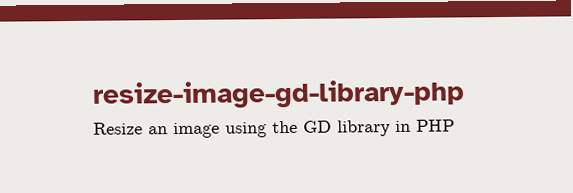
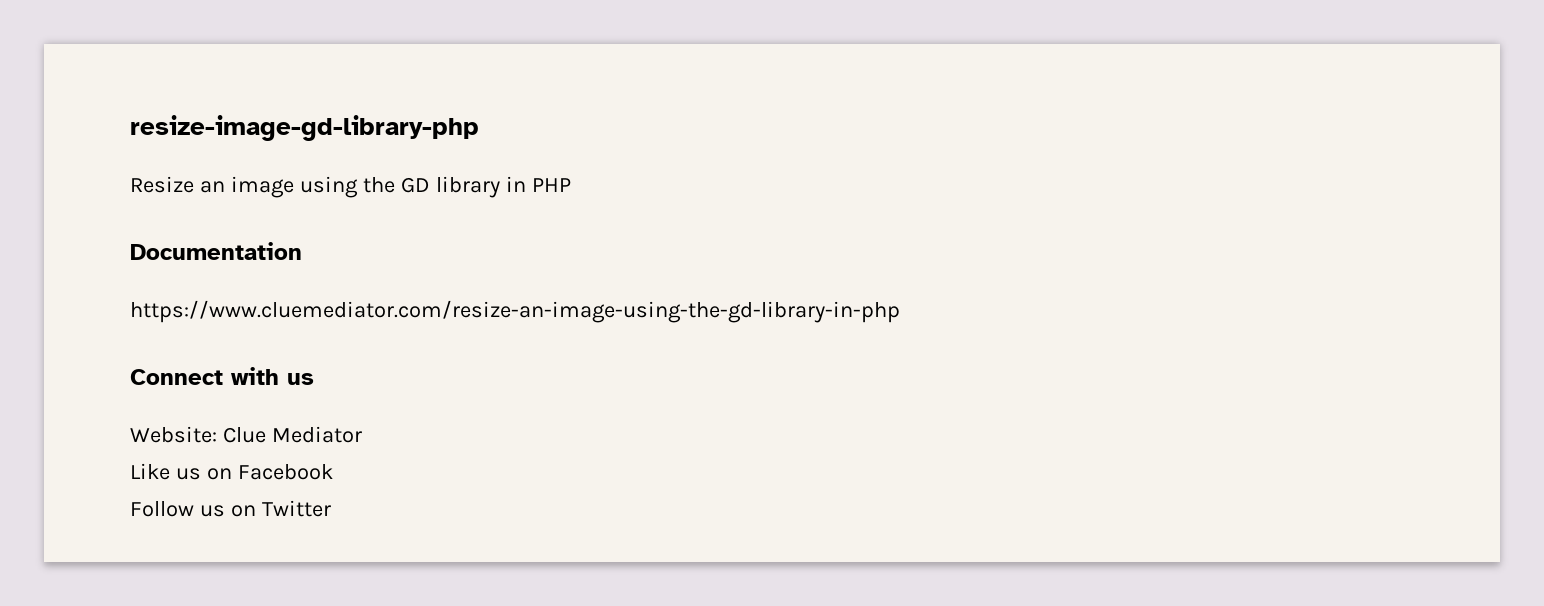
(455, 125) none -> [130,242,302,260] [130,300,900,323] [130,367,314,385] [130,426,362,443] [130,463,333,480] [130,500,331,517] // Documentation // https://www.cluemediator.com/resize-an-image-using-the-gd-library-in-php // Connect with us // Website: Clue Mediator // Like us on Facebook // Follow us on Twitter

